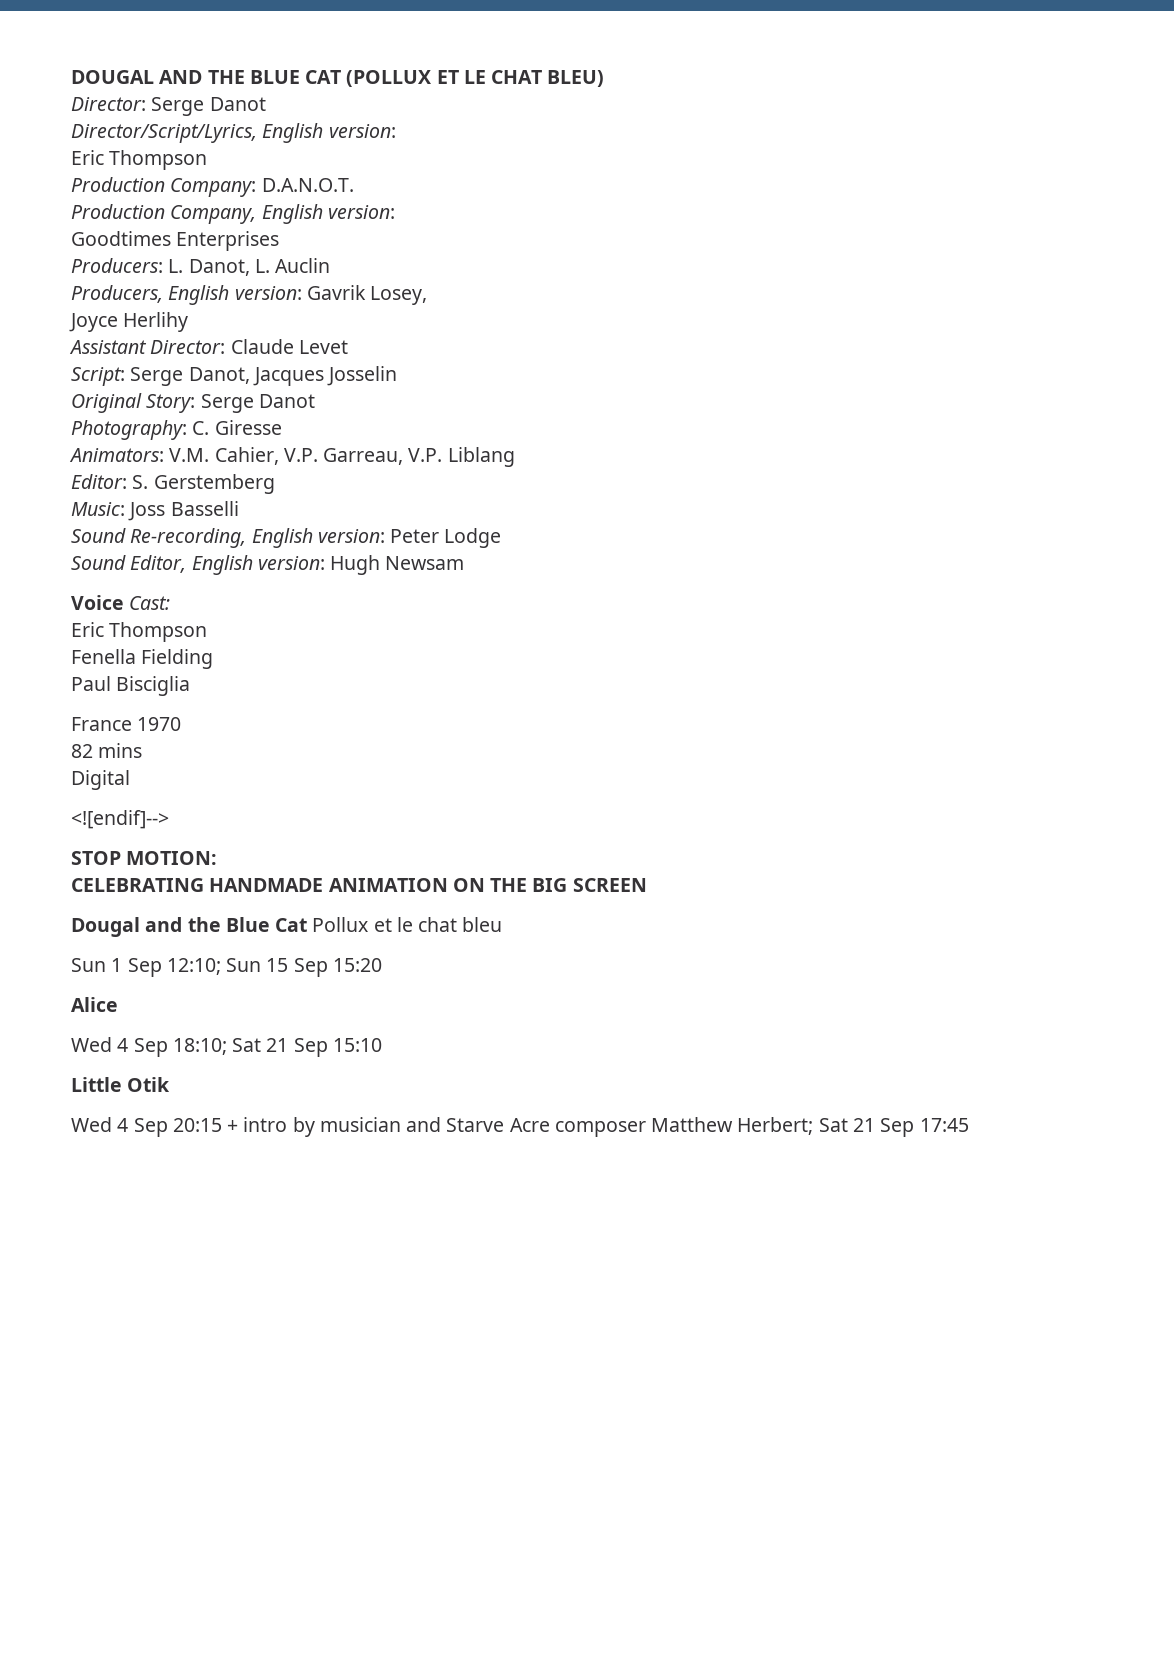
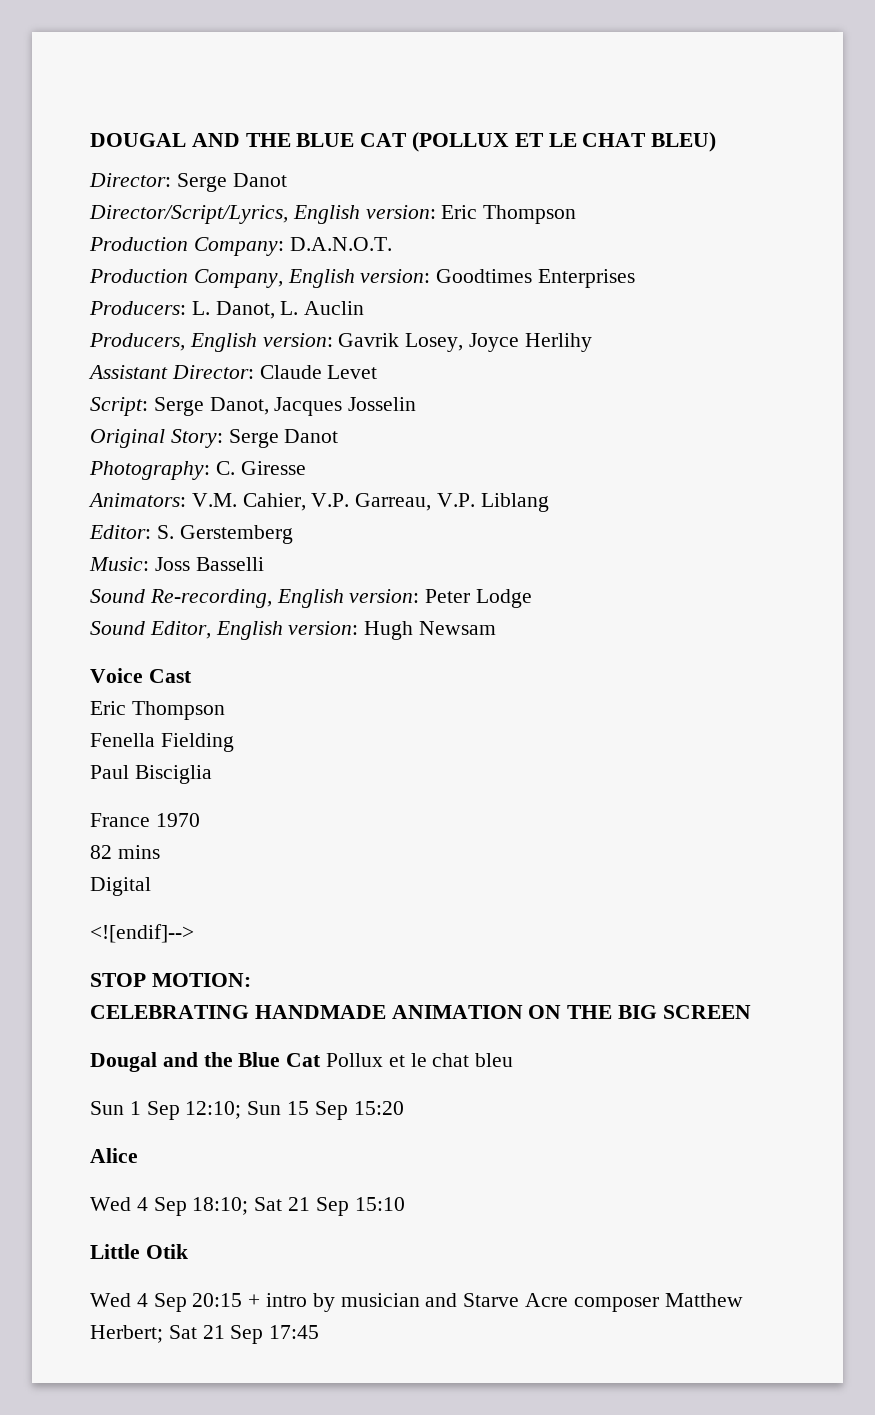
(396, 131) // -> (436, 212) none
(395, 212) // -> (431, 276) none
(428, 295) // -> (464, 342) none
[129,596,171,610] Cast: -> [148,669,192,683] Cast

